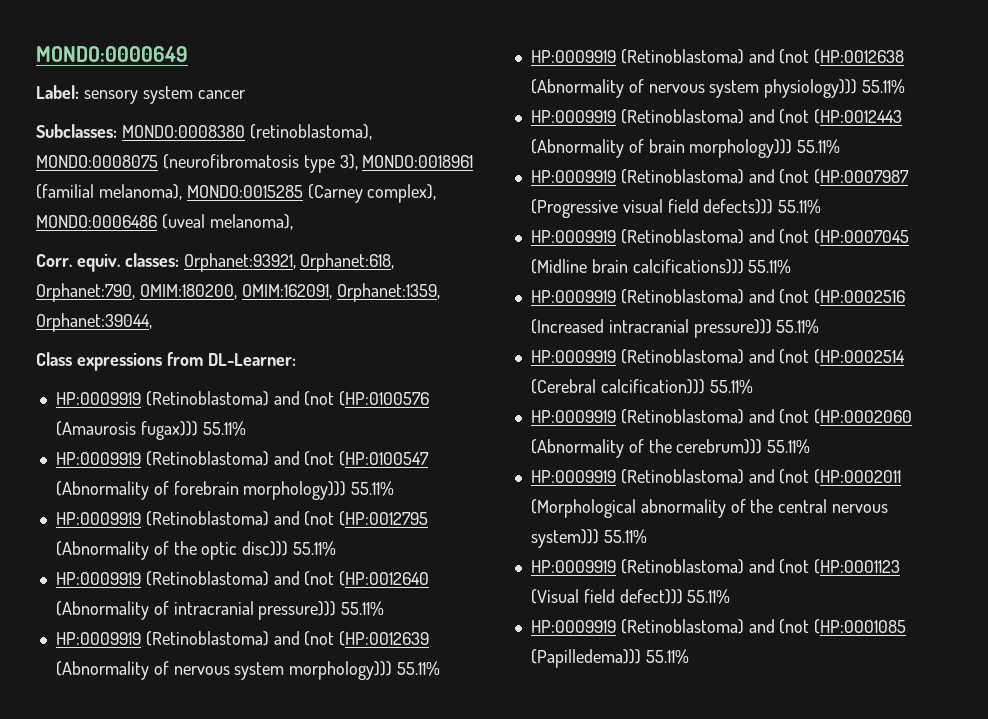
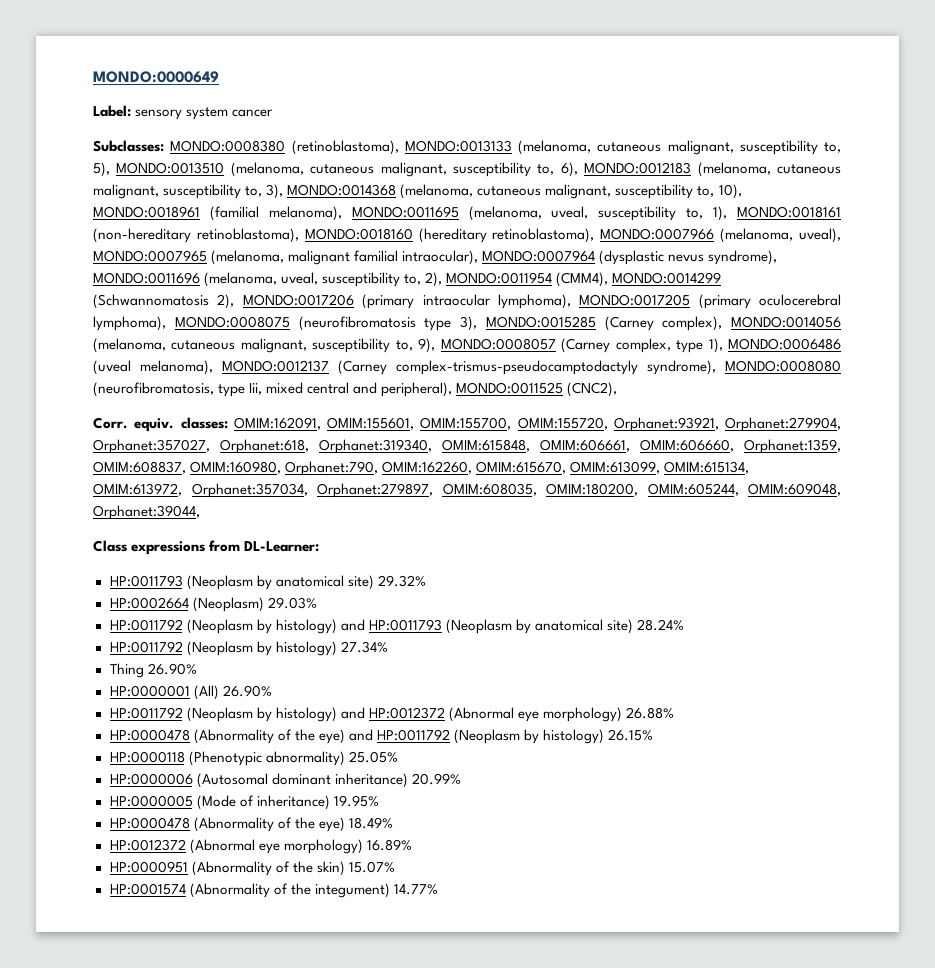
[36,154,474,173] [36,184,437,203] [36,214,293,230] [36,253,395,272] [36,283,440,302] MONDO:0008075 (neurofibromatosis type 3), MONDO:0018961 (familial melanoma), MONDO:0015285 (Carney complex), MONDO:0006486 (uveal melanoma), // Corr. equiv. classes: Orphanet:93921, Orphanet:618, Orphanet:790, OMIM:180200, OMIM:162091, Orphanet:1359, -> [404,140,841,155] [93,162,841,177] [93,184,742,199] [93,206,842,221] [93,228,841,243] [93,250,778,265] [93,272,722,287] [93,294,841,309] [93,316,841,331] [93,338,842,353] [93,360,841,375] [93,382,618,397] [93,417,841,432] [93,439,841,454] [93,461,750,476] [93,483,841,498] MONDO:0013133 (melanoma, cutaneous malignant, susceptibility to, 5), MONDO:0013510 (melanoma, cutaneous malignant, susceptibility to, 6), MONDO:0012183 (melanoma, cutaneous malignant, susceptibility to, 3), MONDO:0014368 (melanoma, cutaneous malignant, susceptibility to, 10), MONDO:0018961 (familial melanoma), MONDO:0011695 (melanoma, uveal, susceptibility to, 1), MONDO:0018161 (non-hereditary retinoblastoma), MONDO:0018160 (hereditary retinoblastoma), MONDO:0007966 (melanoma, uveal), MONDO:0007965 (melanoma, malignant familial intraocular), MONDO:0007964 (dysplastic nevus syndrome), MONDO:0011696 (melanoma, uveal, susceptibility to, 2), MONDO:0011954 (CMM4), MONDO:0014299 (Schwannomatosis 2), MONDO:0017206 (primary intraocular lymphoma), MONDO:0017205 (primary oculocerebral lymphoma), MONDO:0008075 (neurofibromatosis type 3), MONDO:0015285 (Carney complex), MONDO:0014056 (melanoma, cutaneous malignant, susceptibility to, 9), MONDO:0008057 (Carney complex, type 1), MONDO:0006486 (uveal melanoma), MONDO:0012137 (Carney complex-trismus-pseudocamptodactyly syndrome), MONDO:0008080 (neurofibromatosis, type Iii, mixed central and peripheral), MONDO:0011525 (CNC2), // Corr. equiv. classes: OMIM:162091, OMIM:155601, OMIM:155700, OMIM:155720, Orphanet:93921, Orphanet:279904, Orphanet:357027, Orphanet:618, Orphanet:319340, OMIM:615848, OMIM:606661, OMIM:606660, Orphanet:1359, OMIM:608837, OMIM:160980, Orphanet:790, OMIM:162260, OMIM:615670, OMIM:613099, OMIM:615134, OMIM:613972, Orphanet:357034, Orphanet:279897, OMIM:608035, OMIM:180200, OMIM:605244, OMIM:609048,
[55,391,430,406] [55,421,246,440] [55,451,430,466] [55,481,395,500] [55,511,429,526] [55,541,337,560] [55,571,430,586] [55,601,385,620] [55,631,430,646] [55,661,441,680] [530,49,905,64] [530,79,906,98] [530,109,903,124] [530,139,841,158] [530,169,910,184] [530,199,822,218] [530,229,910,244] [530,259,792,274] [530,289,906,304] [530,319,820,338] [530,349,906,364] [530,379,753,394] [530,409,913,424] [530,439,811,458] [530,469,902,484] [530,499,889,518] [530,529,647,548] [530,559,901,574] [530,589,731,604] [530,619,907,634] [530,649,689,668] HP:0009919 (Retinoblastoma) and (not (HP:0100576 (Amaurosis fugax))) 55.11% // HP:0009919 (Retinoblastoma) and (not (HP:0100547 (Abnormality of forebrain morphology))) 55.11% // HP:0009919 (Retinoblastoma) and (not (HP:0012795 (Abnormality of the optic disc))) 55.11% // HP:0009919 (Retinoblastoma) and (not (HP:0012640 (Abnormality of intracranial pressure))) 55.11% // HP:0009919 (Retinoblastoma) and (not (HP:0012639 (Abnormality of nervous system morphology))) 55.11% // HP:0009919 (Retinoblastoma) and (not (HP:0012638 (Abnormality of nervous system physiology))) 55.11% // HP:0009919 (Retinoblastoma) and (not (HP:0012443 (Abnormality of brain morphology))) 55.11% // HP:0009919 (Retinoblastoma) and (not (HP:0007987 (Progressive visual field defects))) 55.11% // HP:0009919 (Retinoblastoma) and (not (HP:0007045 (Midline brain calcifications))) 55.11% // HP:0009919 (Retinoblastoma) and (not (HP:0002516 (Increased intracranial pressure))) 55.11% // HP:0009919 (Retinoblastoma) and (not (HP:0002514 (Cerebral calcification))) 55.11% // HP:0009919 (Retinoblastoma) and (not (HP:0002060 (Abnormality of the cerebrum))) 55.11% // HP:0009919 (Retinoblastoma) and (not (HP:0002011 (Morphological abnormality of the central nervous system))) 55.11% // HP:0009919 (Retinoblastoma) and (not (HP:0001123 (Visual field defect))) 55.11% // HP:0009919 (Retinoblastoma) and (not (HP:0001085 (Papilledema))) 55.11% -> [109,575,426,590] [109,597,317,612] [109,619,684,634] [109,641,388,656] [109,663,197,678] [109,685,272,700] [109,707,674,722] [109,729,654,744] [109,751,398,766] [109,773,461,788] [109,795,379,810] [109,817,393,832] [109,839,412,854] [109,861,395,876] [109,883,438,898] HP:0011793 (Neoplasm by anatomical site) 29.32% // HP:0002664 (Neoplasm) 29.03% // HP:0011792 (Neoplasm by histology) and HP:0011793 (Neoplasm by anatomical site) 28.24% // HP:0011792 (Neoplasm by histology) 27.34% // Thing 26.90% // HP:0000001 (All) 26.90% // HP:0011792 (Neoplasm by histology) and HP:0012372 (Abnormal eye morphology) 26.88% // HP:0000478 (Abnormality of the eye) and HP:0011792 (Neoplasm by histology) 26.15% // HP:0000118 (Phenotypic abnormality) 25.05% // HP:0000006 (Autosomal dominant inheritance) 20.99% // HP:0000005 (Mode of inheritance) 19.95% // HP:0000478 (Abnormality of the eye) 18.49% // HP:0012372 (Abnormal eye morphology) 16.89% // HP:0000951 (Abnormality of the skin) 15.07% // HP:0001574 (Abnormality of the integument) 14.77%

